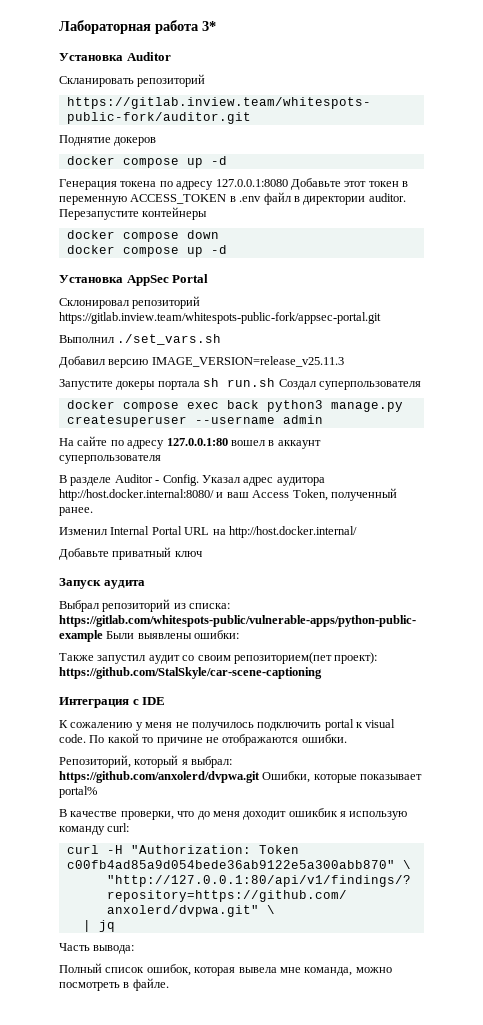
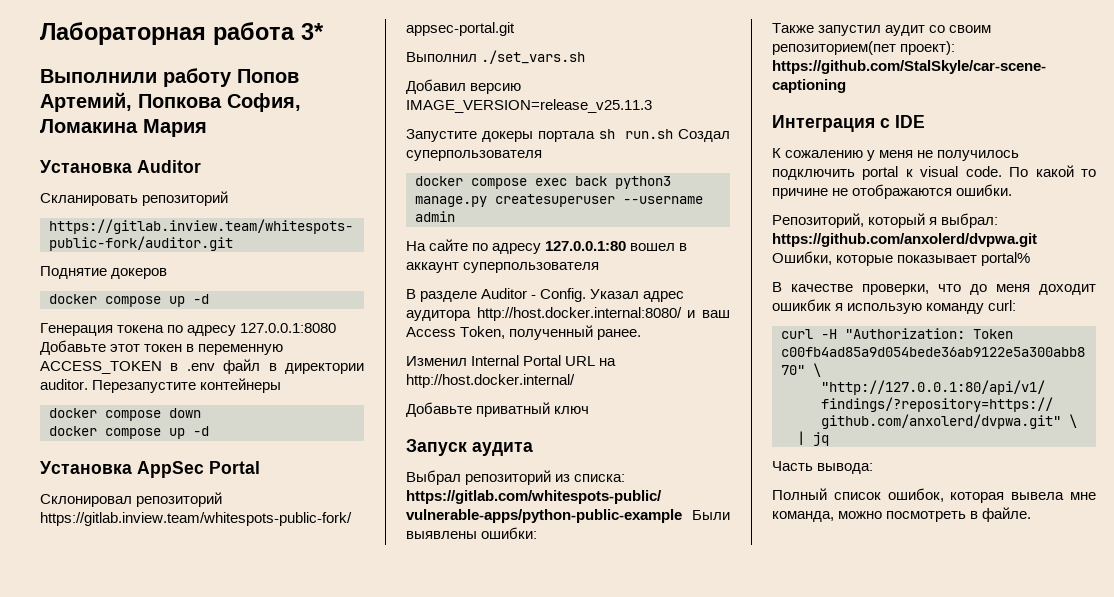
(216, 26) none -> [40,68,299,87] [40,92,301,112] [40,119,207,137] // Выполнили работу Попов Артемий, Попкова София, Ломакина Мария

